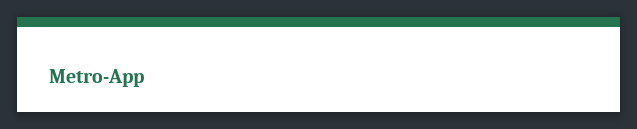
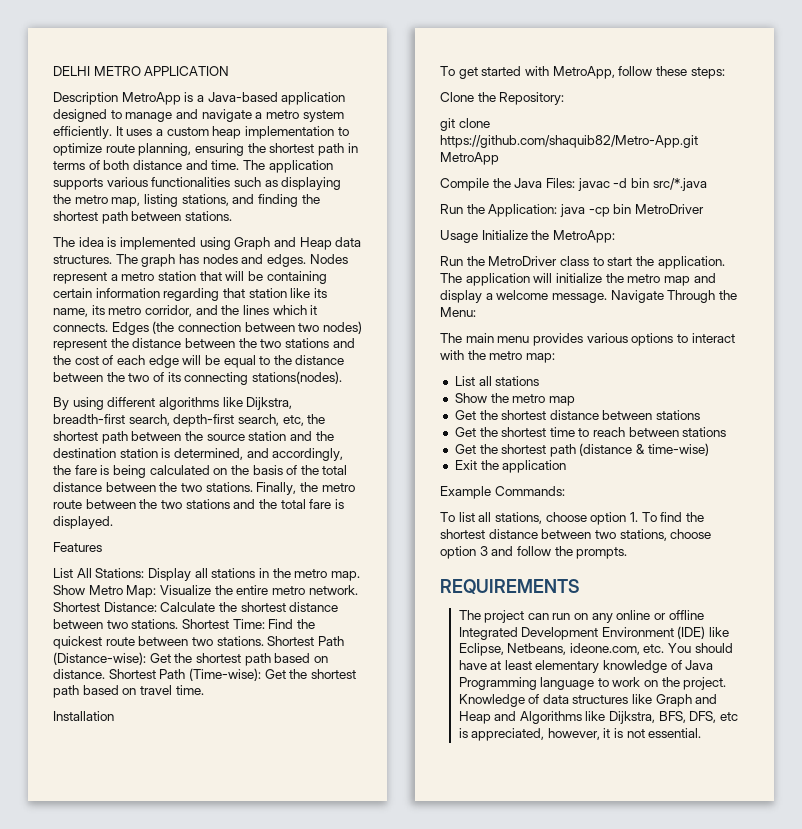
[49,69,144,87] Metro-App -> [53,66,230,76] [53,92,346,105] [53,109,344,122] [53,126,349,139] [53,143,358,156] [53,160,333,173] [53,177,342,190] [53,194,320,207] [53,211,232,224] [53,237,362,250] [53,254,348,267] [53,271,327,284] [53,288,327,301] [53,305,318,317] [53,321,362,335] [53,338,355,351] [53,355,345,368] [53,371,342,385] [53,397,293,410] [53,414,326,427] [53,431,334,444] [53,448,344,461] [53,465,348,478] [53,482,355,495] [53,499,344,509] [53,516,113,529] [53,542,102,552] [53,568,360,581] [53,585,358,598] [53,602,339,612] [53,619,315,629] [53,636,344,649] [53,652,328,666] [53,668,356,681] [53,685,204,698] [53,711,114,721] [440,66,725,79] [440,92,565,105] [440,118,490,131] [440,135,698,148] [440,152,499,165] [440,178,707,191] [440,204,704,217] [440,230,615,243] [440,256,725,269] [440,273,716,286] [440,290,737,303] [440,307,476,317] [440,333,735,346] [440,350,555,363] [454,376,540,386] [454,393,575,406] [454,410,701,420] [454,427,727,437] [454,443,709,457] [454,460,567,473] [440,486,565,499] [440,512,704,525] [440,529,712,541] [440,546,628,559] [440,579,580,594] [458,610,704,623] [458,626,730,640] [458,643,733,656] [458,660,714,673] [458,677,727,690] [458,694,718,707] [458,711,739,724] [458,728,702,741] DELHI METRO APPLICATION // Description MetroApp is a Java-based application designed to manage and navigate a metro system efficiently. It uses a custom heap implementation to optimize route planning, ensuring the shortest path in terms of both distance and time. The application supports various functionalities such as displaying the metro map, listing stations, and finding the shortest path between stations. // The idea is implemented using Graph and Heap data structures. The graph has nodes and edges. Nodes represent a metro station that will be containing certain information regarding that station like its name, its metro corridor, and the lines which it connects. Edges (the connection between two nodes) represent the distance between the two stations and the cost of each edge will be equal to the distance between the two of its connecting stations(nodes). // By using different algorithms like Dijkstra, breadth-first search, depth-first search, etc, the shortest path between the source station and the destination station is determined, and accordingly, the fare is being calculated on the basis of the total distance between the two stations. Finally, the metro route between the two stations and the total fare is displayed. // Features // List All Stations: Display all stations in the metro map. Show Metro Map: Visualize the entire metro network. Shortest Distance: Calculate the shortest distance between two stations. Shortest Time: Find the quickest route between two stations. Shortest Path (Distance-wise): Get the shortest path based on distance. Shortest Path (Time-wise): Get the shortest path based on travel time. // Installation // To get started with MetroApp, follow these steps: // Clone the Repository: // git clone https://github.com/shaquib82/Metro-App.git MetroApp // Compile the Java Files: javac -d bin src/*.java // Run the Application: java -cp bin MetroDriver // Usage Initialize the MetroApp: // Run the MetroDriver class to start the application. The application will initialize the metro map and display a welcome message. Navigate Through the Menu: // The main menu provides various options to interact with the metro map: // List all stations // Show the metro map // Get the shortest distance between stations // Get the shortest time to reach between stations // Get the shortest path (distance & time-wise) // Exit the application // Example Commands: // To list all stations, choose option 1. To find the shortest distance between two stations, choose option 3 and follow the prompts. // REQUIREMENTS // The project can run on any online or offline Integrated Development Environment (IDE) like Eclipse, Netbeans, ideone.com, etc. You should have at least elementary knowledge of Java Programming language to work on the project. Knowledge of data structures like Graph and Heap and Algorithms like Dijkstra, BFS, DFS, etc is appreciated, however, it is not essential.

